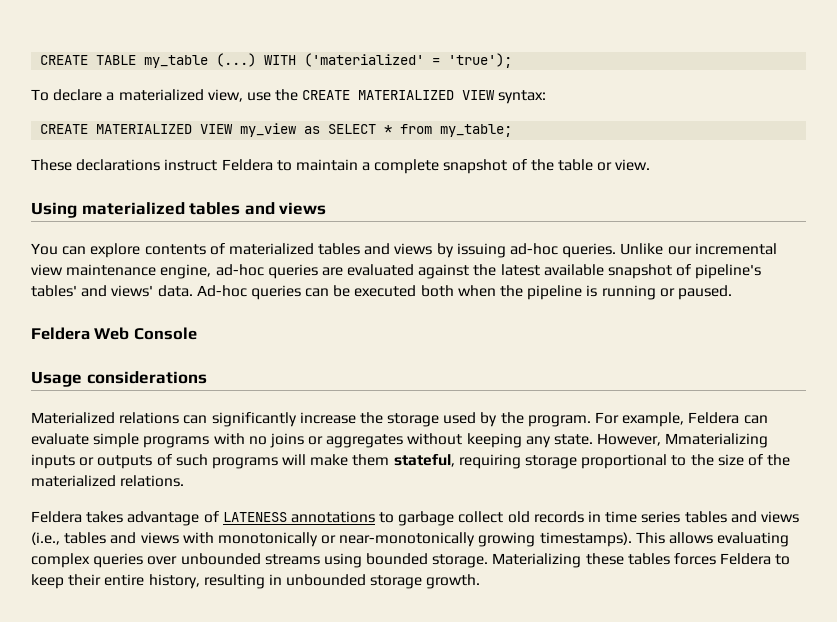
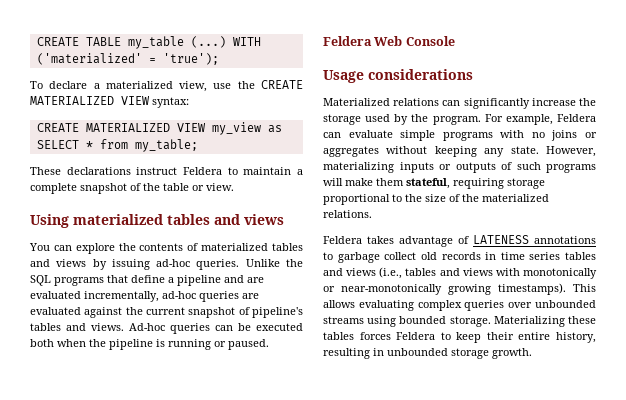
(141, 250) none -> [118,243,136,251] the
[667,243,777,255] [31,264,212,279] our incremental view maintenance engine, -> [286,259,303,267] [30,275,264,286] [30,291,159,302] the SQL programs that define a pipeline and are evaluated incrementally,
[500,264,604,276] latest available -> [146,307,185,315] current
[31,285,193,297] tables' and views' data. -> [30,323,124,331] tables and views.
[665,433,769,448] Mmaterializing -> [323,162,394,173] materializing

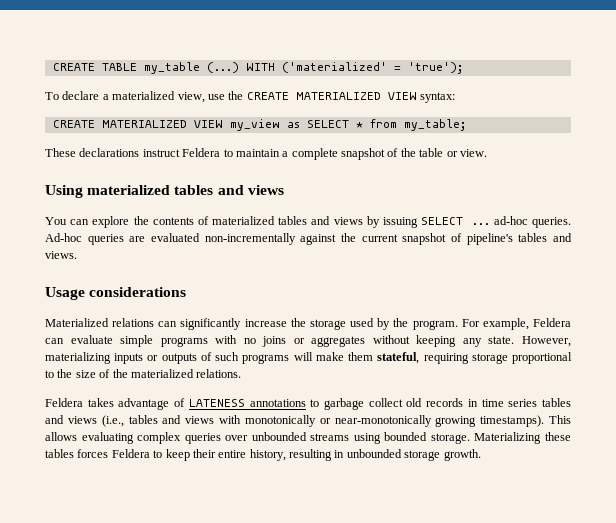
[156,259,303,270] [30,275,264,286] [30,291,196,302] ad-hoc queries. Unlike the SQL programs that define a pipeline and are evaluated incrementally, ad-hoc -> [421,216,571,228] [45,233,82,242] SELECT ... ad-hoc queries. Ad-hoc
(81, 311) none -> [204,233,296,245] non-incrementally
[129,323,303,334] [30,339,269,350] [323,36,455,46] Ad-hoc queries can be executed both when the pipeline is running or paused. // Feldera Web Console -> (77, 255) none

